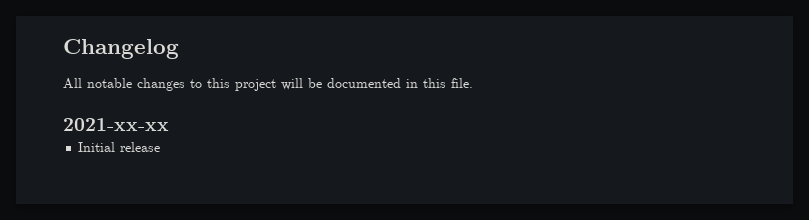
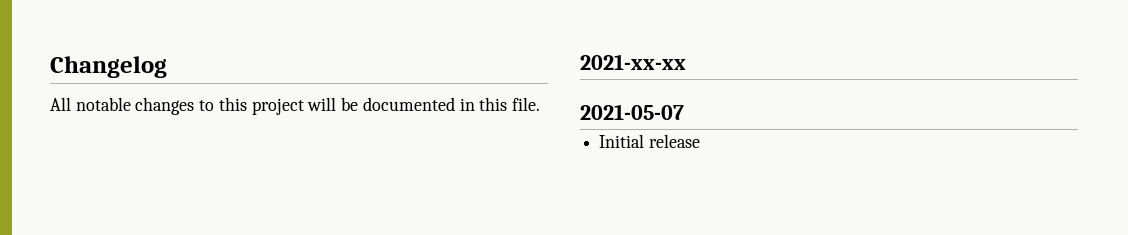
(169, 124) none -> [580,104,684,120] // 2021-05-07

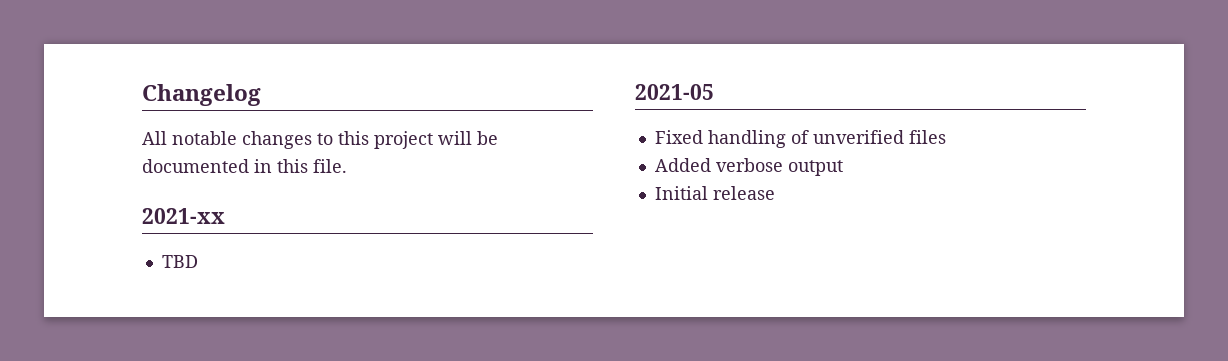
[580,54,686,70] [580,104,684,120] 2021-xx-xx // 2021-05-07 -> [142,208,225,224] [161,255,198,268] [635,84,714,100] [654,130,946,148] [654,158,843,176] 2021-xx // TBD // 2021-05 // Fixed handling of unverified files // Added verbose output

